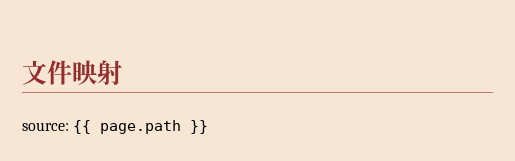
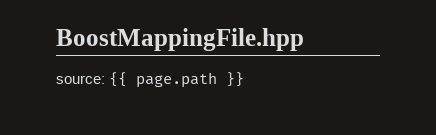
[22,60,122,85] 文件映射 -> [56,28,304,51] BoostMappingFile.hpp

